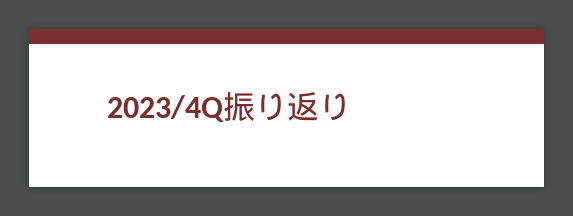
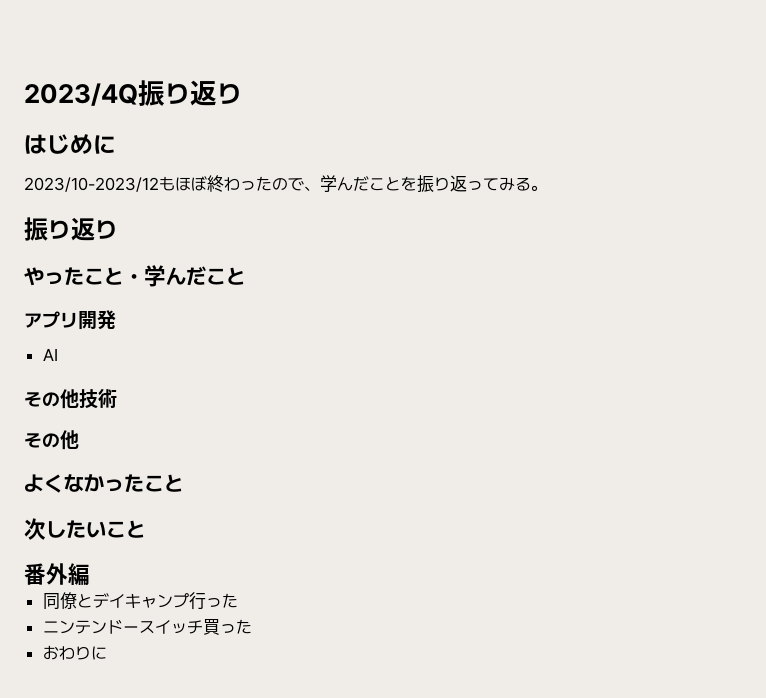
(351, 107) none -> [24,134,116,154] [24,175,547,193] [24,217,118,241] [24,265,246,287] [24,310,116,330] [42,348,58,361] [24,388,117,409] [24,430,79,450] [24,474,184,493] [24,518,146,540] [24,563,90,585] [42,592,238,610] [42,619,252,635] [42,645,107,660] // はじめに // 2023/10-2023/12もほぼ終わったので、学んだことを振り返ってみる。 // 振り返り // やったこと・学んだこと // アプリ開発 // AI // その他技術 // その他 // よくなかったこと // 次したいこと // 番外編 // 同僚とデイキャンプ行った // ニンテンドースイッチ買った // おわりに

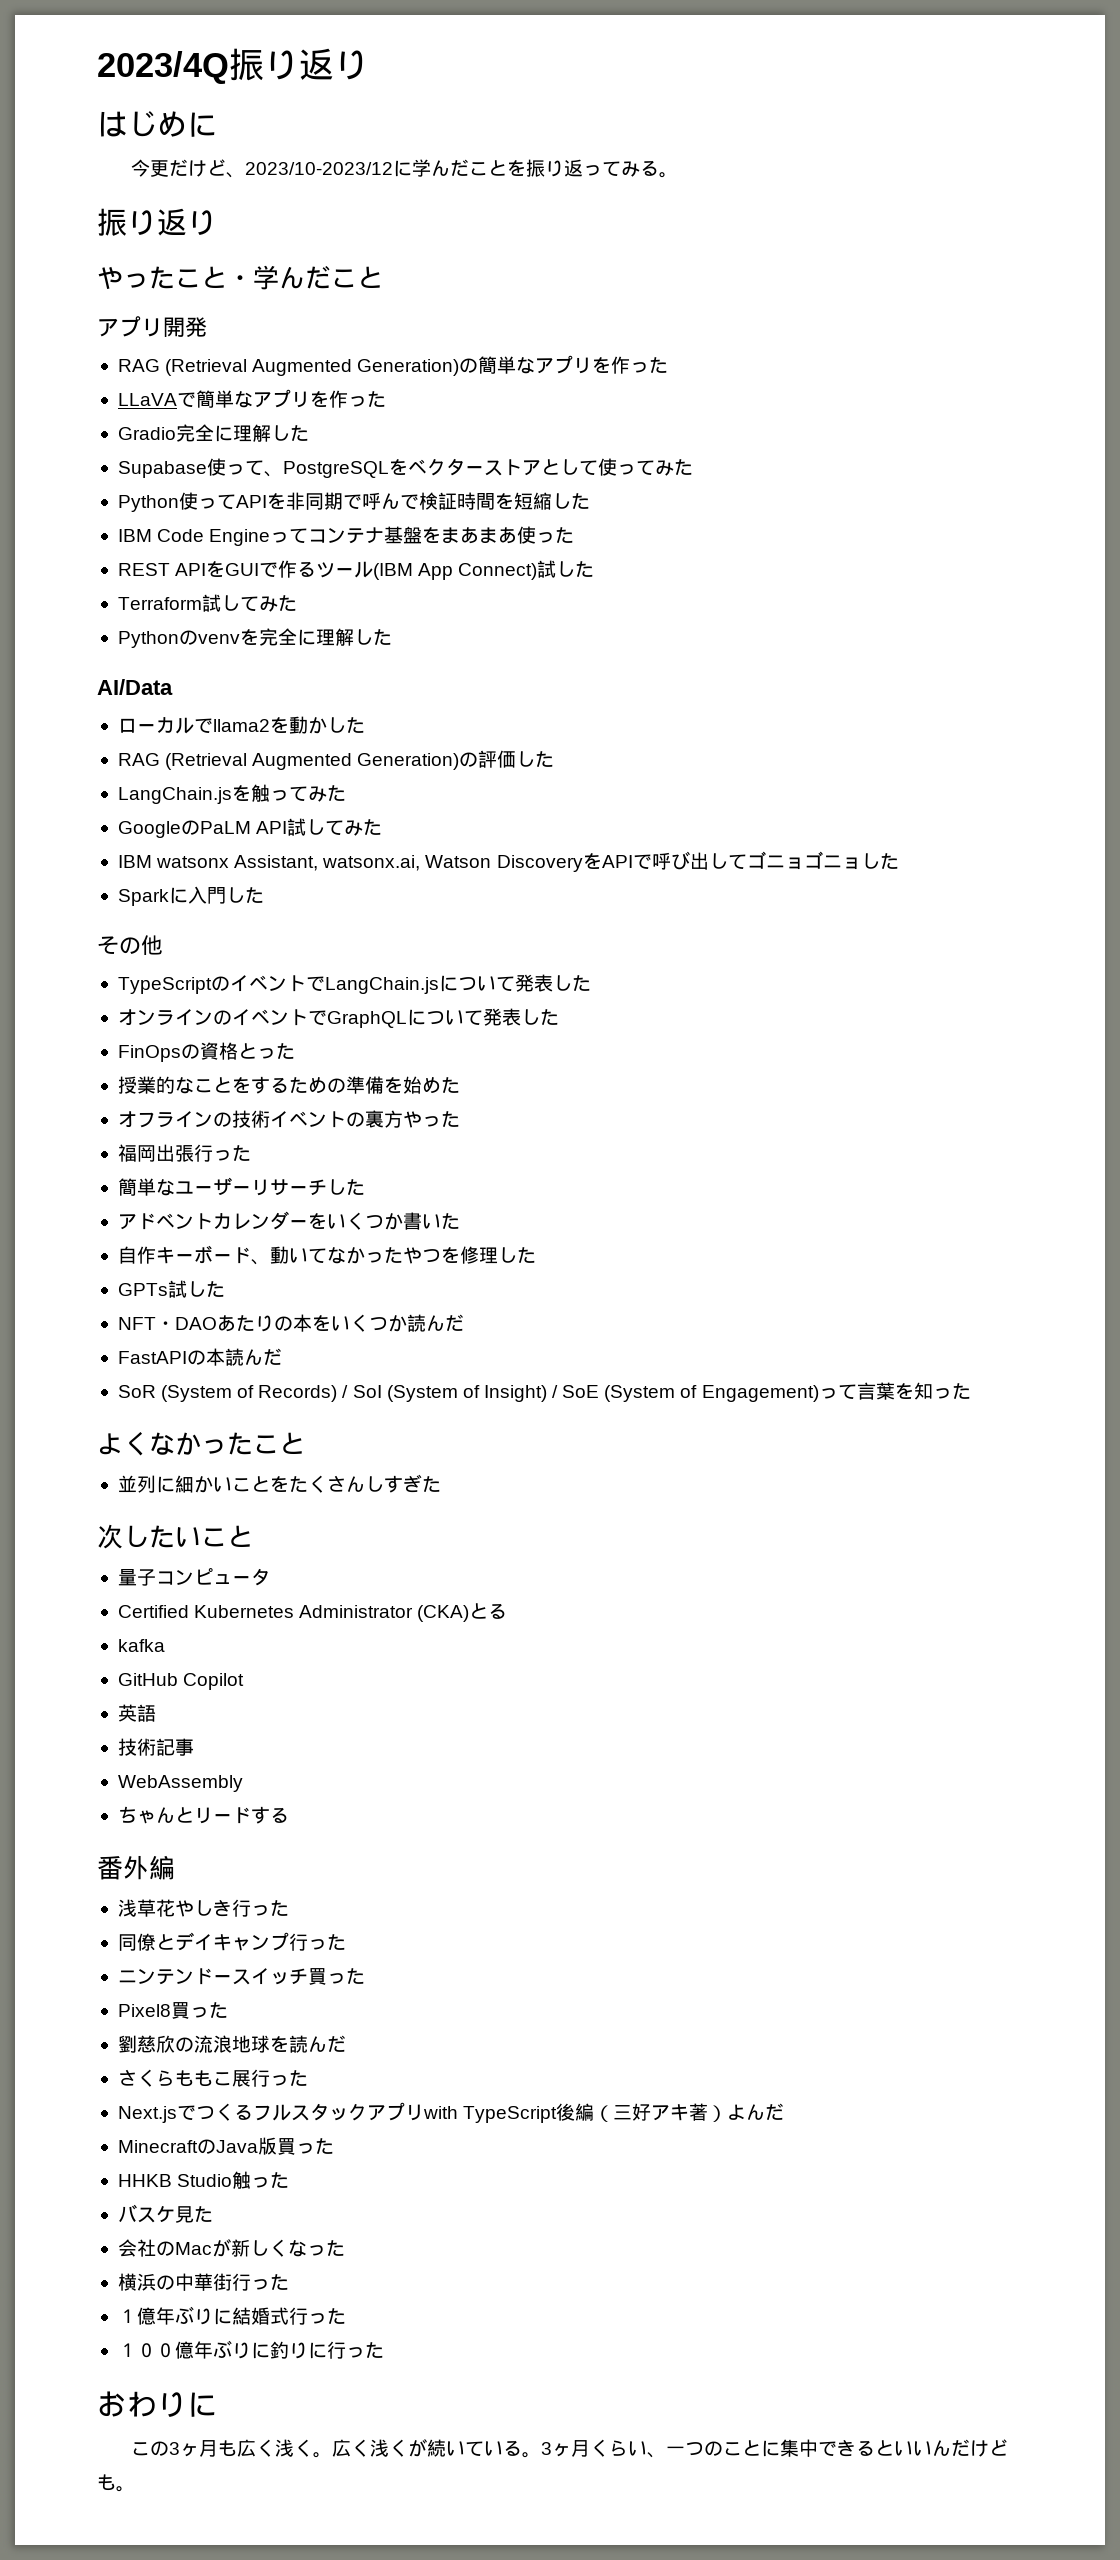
[24,175,320,192] 2023/10-2023/12もほぼ終わったので、 -> [130,159,412,178] 今更だけど、2023/10-2023/12に
[42,348,58,361] [24,388,117,409] [24,430,79,450] [24,474,184,493] [24,518,146,540] [24,563,90,585] AI // その他技術 // その他 // よくなかったこと // 次したいこと // 番外編 -> [117,355,669,376] [117,389,386,408] [117,424,309,442] [117,458,693,478] [117,492,590,512] [117,526,575,546] [117,560,595,580] [117,594,297,612] [117,628,392,648] [97,679,173,695] [117,716,365,734] [117,750,555,770] [117,784,346,804] [117,818,383,838] [117,851,899,872] [117,886,264,906] [97,935,163,955] [117,974,591,994] [117,1008,559,1028] [117,1042,295,1062] [117,1076,460,1094] [117,1110,460,1128] [117,1144,251,1162] [117,1177,365,1196] [117,1211,460,1230] [117,1245,536,1265] [117,1280,225,1298] [117,1314,464,1332] [117,1348,282,1366] [117,1382,971,1402] [97,1431,305,1456] [117,1474,441,1493] [97,1524,253,1549] [117,1568,270,1586] [117,1603,508,1622] [117,1639,165,1652] [117,1673,245,1690] [117,1704,156,1722] [117,1738,194,1756] [117,1775,243,1792] [117,1806,289,1824] [97,1855,175,1880] [117,1899,289,1917] RAG (Retrieval Augmented Generation)の簡単なアプリを作った // LLaVAで簡単なアプリを作った // Gradio完全に理解した // Supabase使って、PostgreSQLをベクターストアとして使ってみた // Python使ってAPIを非同期で呼んで検証時間を短縮した // IBM Code Engineってコンテナ基盤をまあまあ使った // REST APIをGUIで作るツール(IBM App Connect)試した // Terraform試してみた // Pythonのvenvを完全に理解した // AI/Data // ローカルでllama2を動かした // RAG (Retrieval Augmented Generation)の評価した // LangChain.jsを触ってみた // GoogleのPaLM API試してみた // IBM watsonx Assistant, watsonx.ai, Watson DiscoveryをAPIで呼び出してゴニョゴニョした // Sparkに入門した // その他 // TypeScriptのイベントでLangChain.jsについて発表した // オンラインのイベントでGraphQLについて発表した // FinOpsの資格とった // 授業的なことをするための準備を始めた // オフラインの技術イベントの裏方やった // 福岡出張行った // 簡単なユーザーリサーチした // アドベントカレンダーをいくつか書いた // 自作キーボード、動いてなかったやつを修理した // GPTs試した // NFT・DAOあたりの本をいくつか読んだ // FastAPIの本読んだ // SoR (System of Records) / SoI (System of Insight) / SoE (System of Engagement)って言葉を知った // よくなかったこと // 並列に細かいことをたくさんしすぎた // 次したいこと // 量子コンピュータ // Certified Kubernetes Administrator (CKA)とる // kafka // GitHub Copilot // 英語 // 技術記事 // WebAssembly // ちゃんとリードする // 番外編 // 浅草花やしき行った
[42,645,107,660] おわりに -> [117,2002,228,2019] [117,2035,346,2053] [117,2069,308,2087] [117,2102,785,2123] [117,2137,334,2155] [117,2171,290,2189] [117,2204,213,2223] [117,2239,345,2257] [117,2273,289,2291] [117,2306,346,2325] [117,2340,384,2359] [97,2391,217,2417] [130,2439,1008,2458] [97,2474,135,2492] Pixel8買った // 劉慈欣の流浪地球を読んだ // さくらももこ展行った // Next.jsでつくるフルスタックアプリwith TypeScript後編（三好アキ著）よんだ // MinecraftのJava版買った // HHKB Studio触った // バスケ見た // 会社のMacが新しくなった // 横浜の中華街行った // １億年ぶりに結婚式行った // １００億年ぶりに釣りに行った // おわりに // この3ヶ月も広く浅く。広く浅くが続いている。3ヶ月くらい、一つのことに集中できるといいんだけども。

